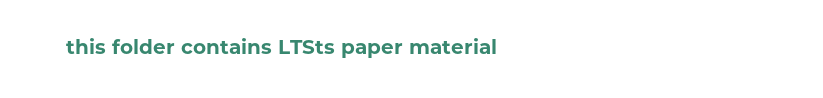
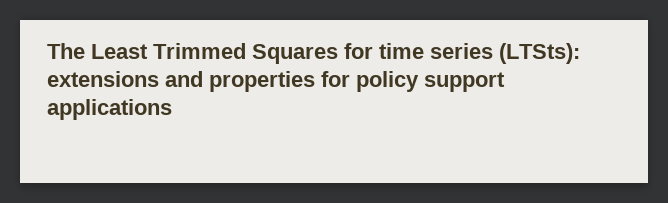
[66,38,497,58] this folder contains LTSts paper material -> [47,43,580,64] [47,71,505,92] [47,99,172,120] The Least Trimmed Squares for time series (LTSts): extensions and properties for policy support applications

